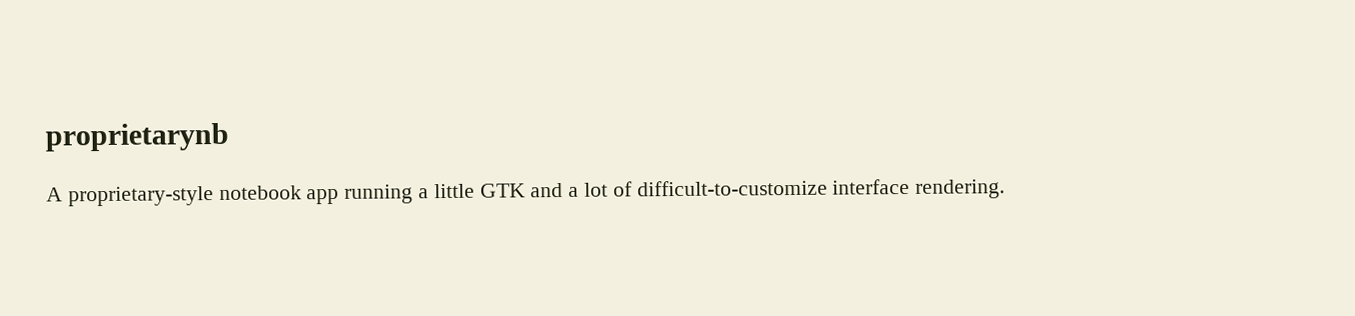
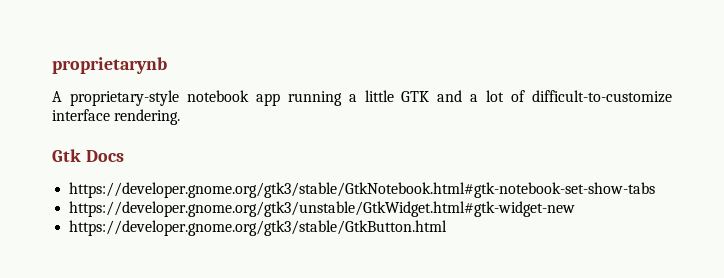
(1006, 189) none -> [52,149,124,162] [69,182,656,198] [69,201,576,217] [69,220,448,236] // Gtk Docs // https://developer.gnome.org/gtk3/stable/GtkNotebook.html#gtk-notebook-set-show-tabs // https://developer.gnome.org/gtk3/unstable/GtkWidget.html#gtk-widget-new // https://developer.gnome.org/gtk3/stable/GtkButton.html

